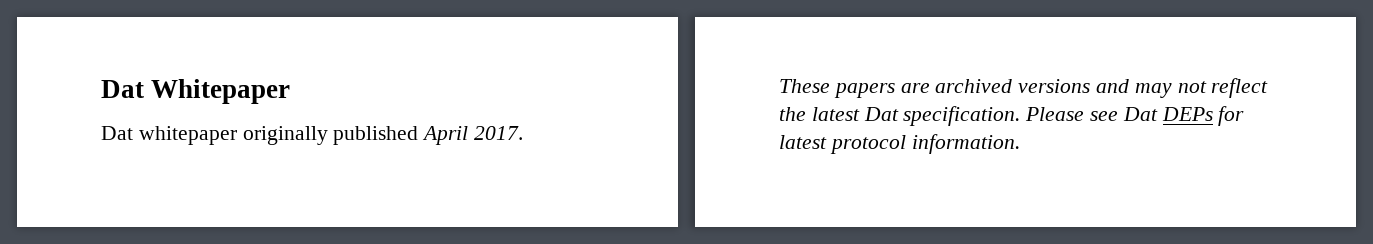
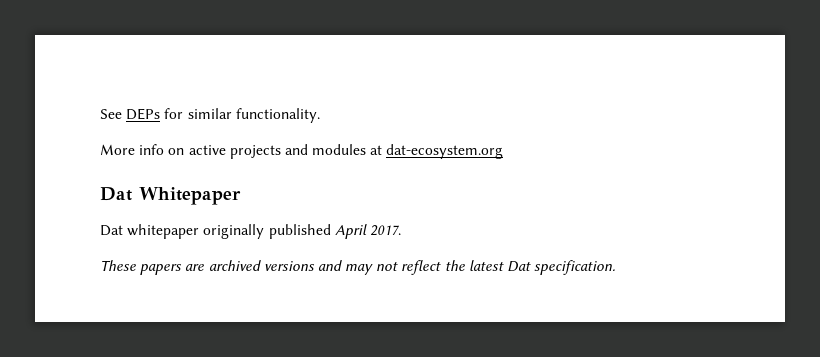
(101, 89) none -> [100,108,320,123] [100,144,504,159] See DEPs for similar functionality. // More info on active projects and modules at dat-ecosystem.org //
[1025,106,1245,126] [779,134,1020,154] Please see Dat DEPs for latest protocol information. -> (616, 267) none

